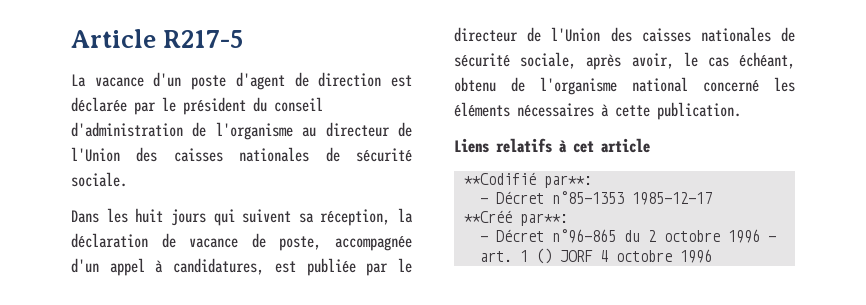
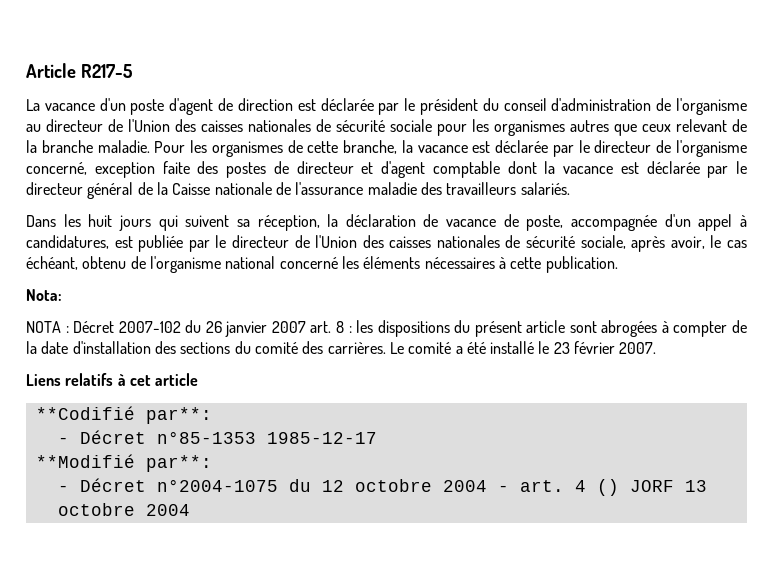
[71,172,127,187] sociale. -> [390,119,747,136] [26,140,747,157] [26,161,747,178] [26,182,570,199] sociale pour les organismes autres que ceux relevant de la branche maladie. Pour les organismes de cette branche, la vacance est déclarée par le directeur de l'organisme concerné, exception faite des postes de directeur et d'agent comptable dont la vacance est déclarée par le directeur général de la Caisse nationale de l'assurance maladie des travailleurs salariés.
(741, 111) none -> [26,289,62,301] [26,320,747,337] [26,341,657,354] // Nota: // NOTA : Décret 2007-102 du 26 janvier 2007 art. 8 : les dispositions du présent article sont abrogées à compter de la date d'installation des sections du comité des carrières. Le comité a été installé le 23 février 2007.
[463,210,568,226] [479,229,760,243] **Créé par**: // - Décret n°96-865 du 2 octobre 1996 -> [35,454,212,472] [57,478,487,492] **Modifié par**: // - Décret n°2004-1075 du 12 octobre 2004
[519,250,528,262] 1 -> [574,480,586,492] 4
[599,249,712,263] 4 octobre 1996 -> [684,480,707,492] [57,503,190,516] 13 octobre 2004

